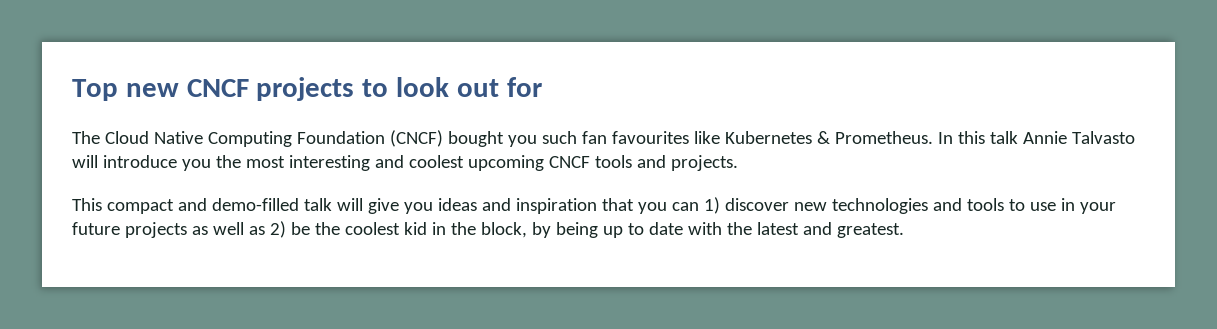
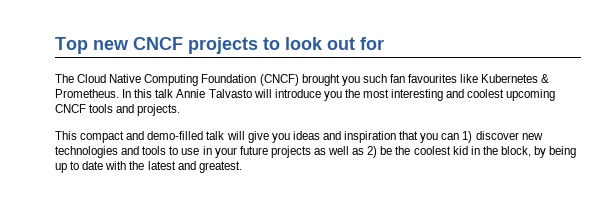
[447,131,504,147] bought -> [301,74,340,86] brought

